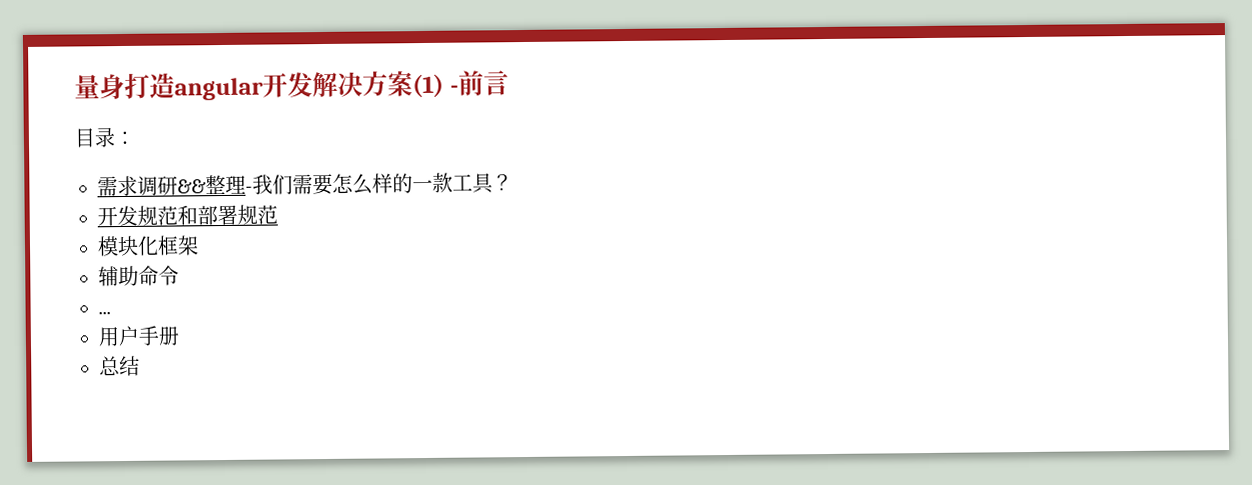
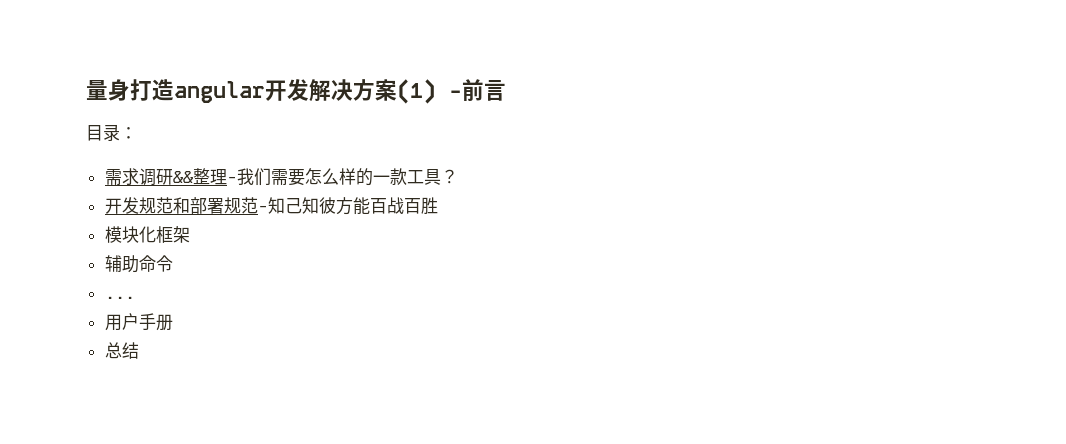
(278, 214) none -> [257,197,438,215] -知己知彼方能百战百胜

